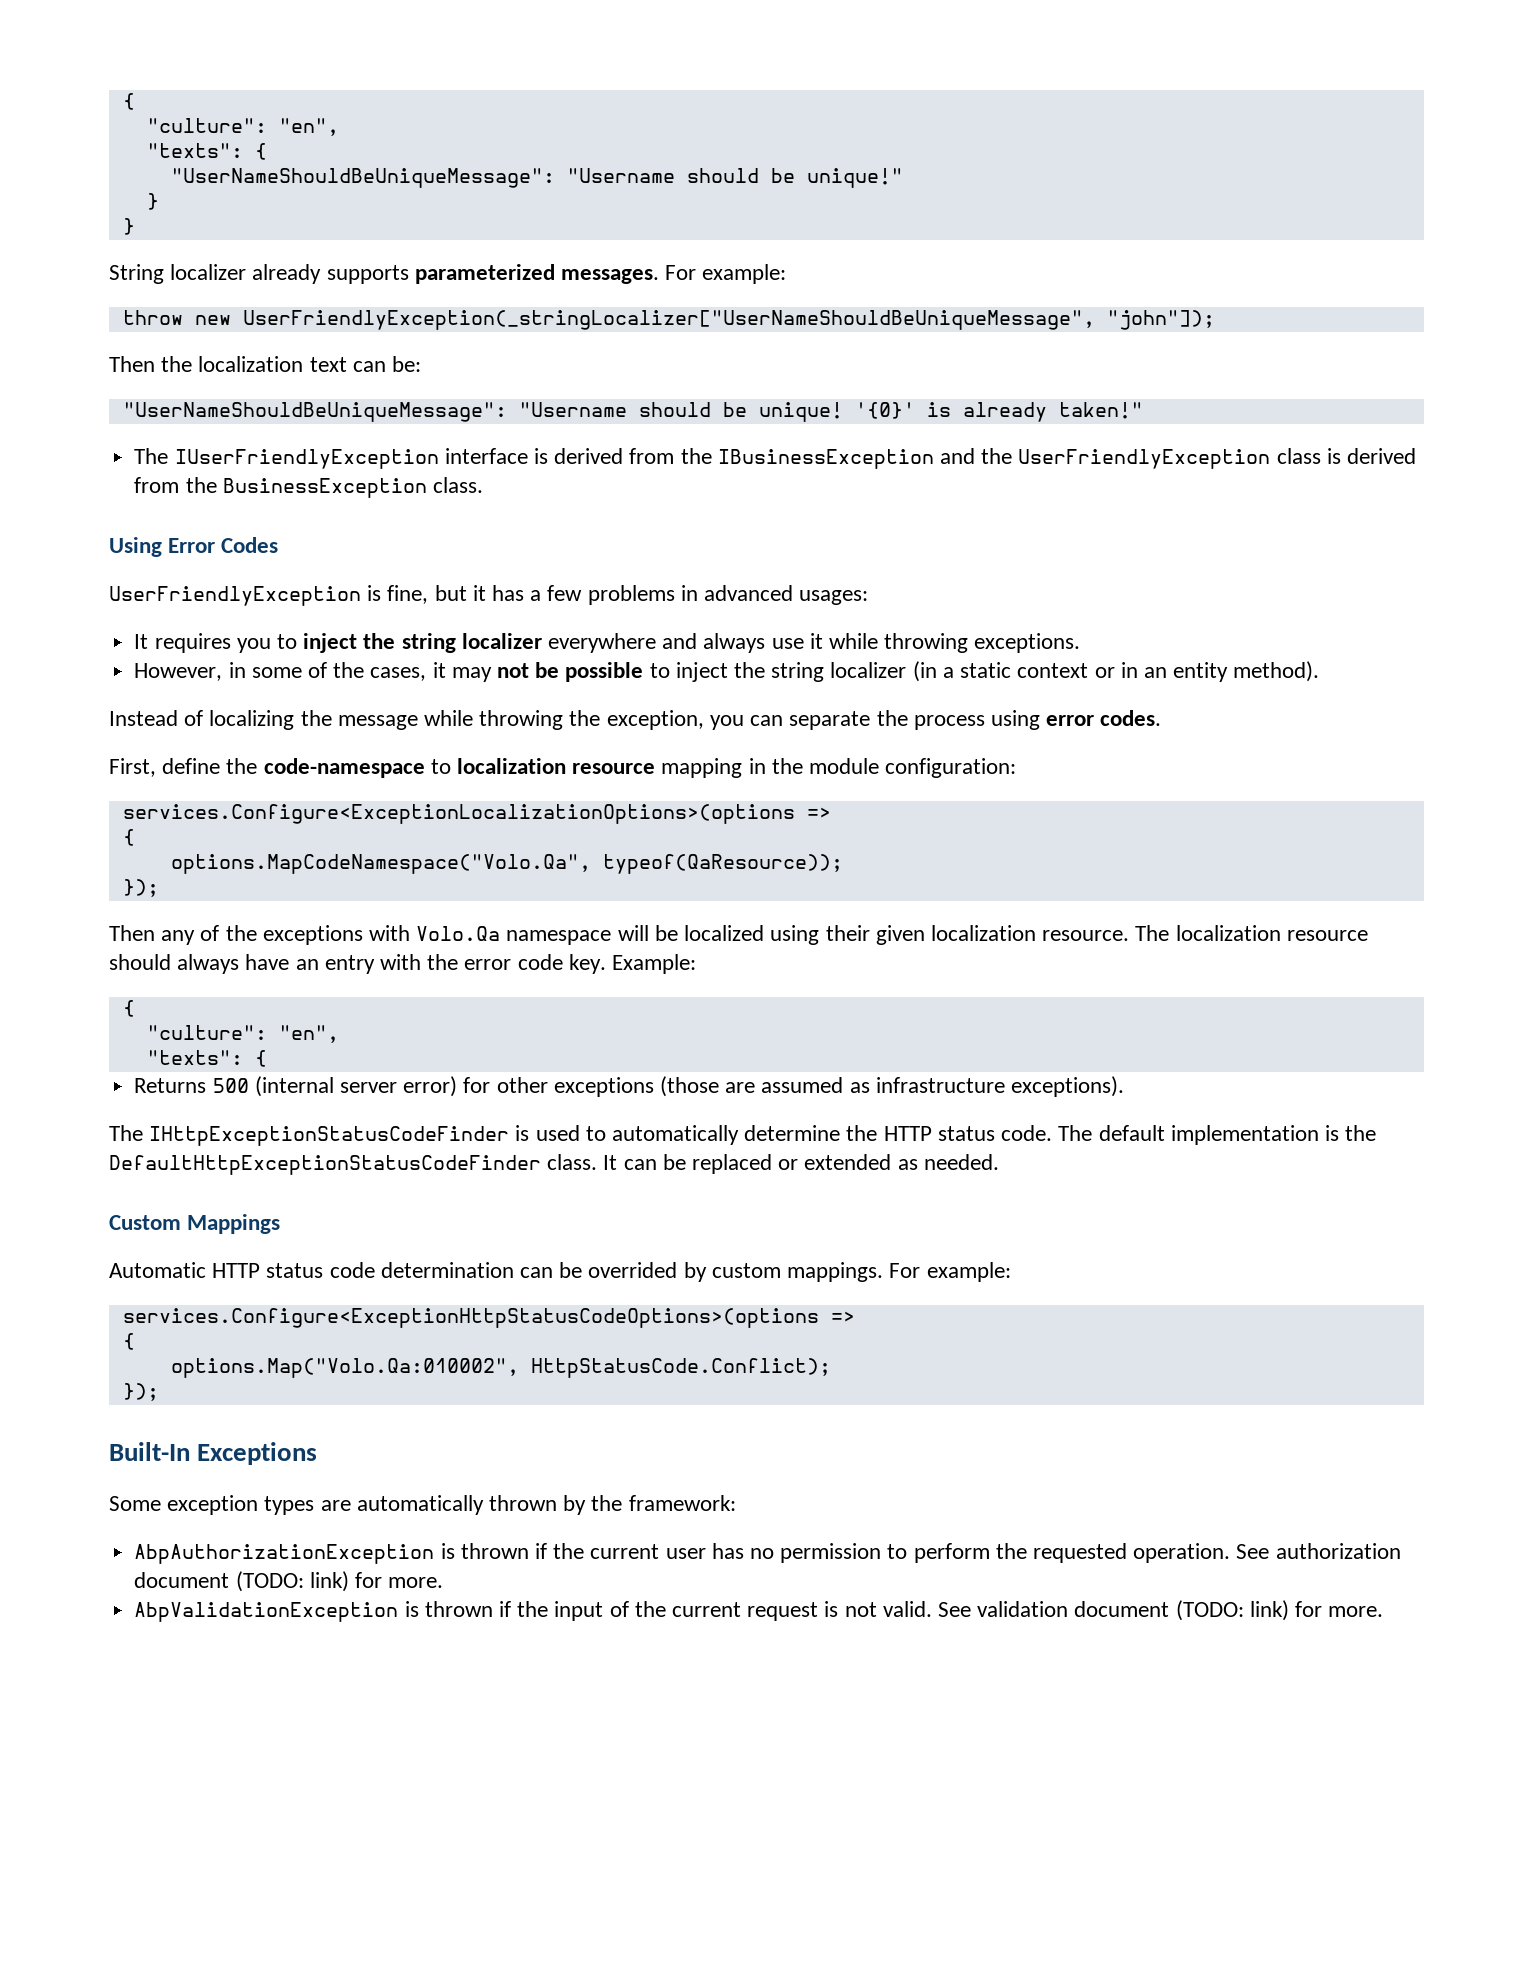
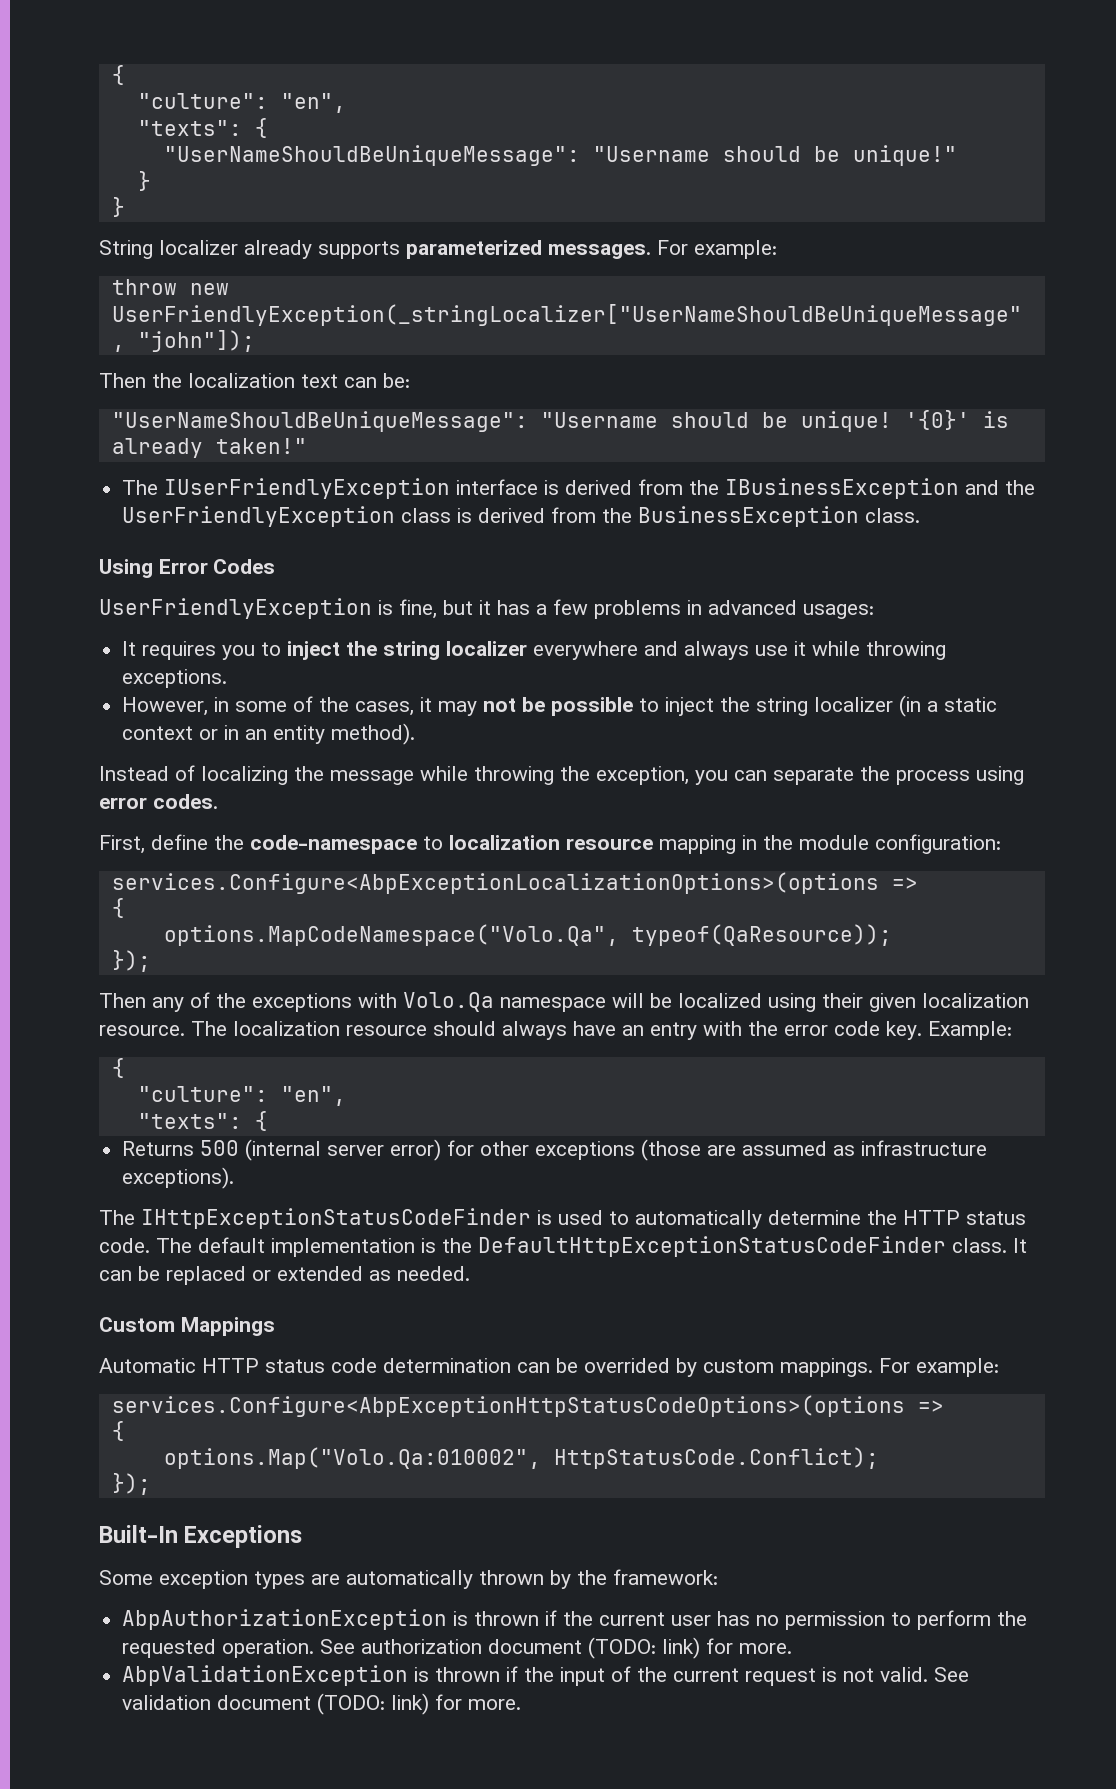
[122,804,795,824] services.Configure<ExceptionLocalizationOptions>(options -> [111,872,879,894] services.Configure<AbpExceptionLocalizationOptions>(options
[122,1308,819,1328] services.Configure<ExceptionHttpStatusCodeOptions>(options -> [111,1395,905,1417] services.Configure<AbpExceptionHttpStatusCodeOptions>(options

